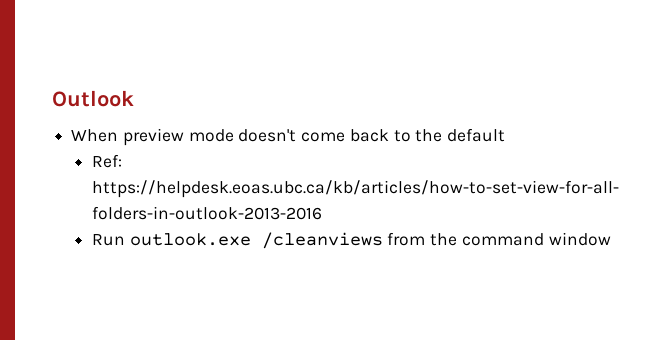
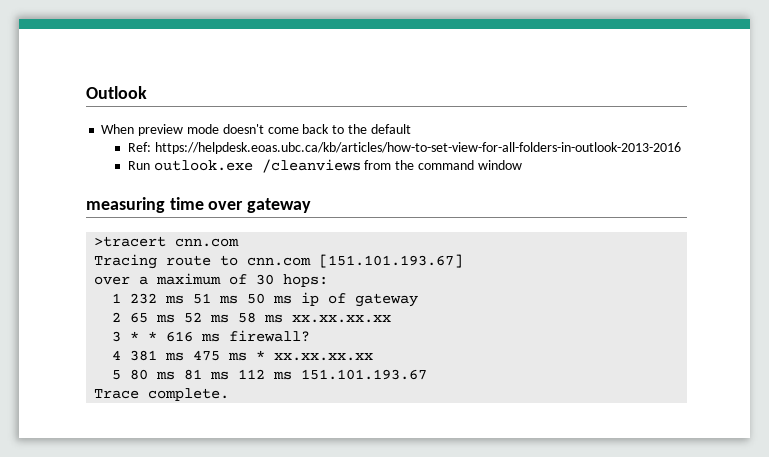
(611, 239) none -> [86,197,312,213] [94,236,240,247] [94,254,464,269] [94,273,329,287] [112,292,419,307] [112,312,392,323] [112,330,311,342] [112,350,374,361] [112,369,428,380] [94,388,230,401] // measuring time over gateway // >tracert cnn.com // Tracing route to cnn.com [151.101.193.67] // over a maximum of 30 hops: // 1 232 ms 51 ms 50 ms ip of gateway // 2 65 ms 52 ms 58 ms xx.xx.xx.xx // 3 * * 616 ms firewall? // 4 381 ms 475 ms * xx.xx.xx.xx // 5 80 ms 81 ms 112 ms 151.101.193.67 // Trace complete.

